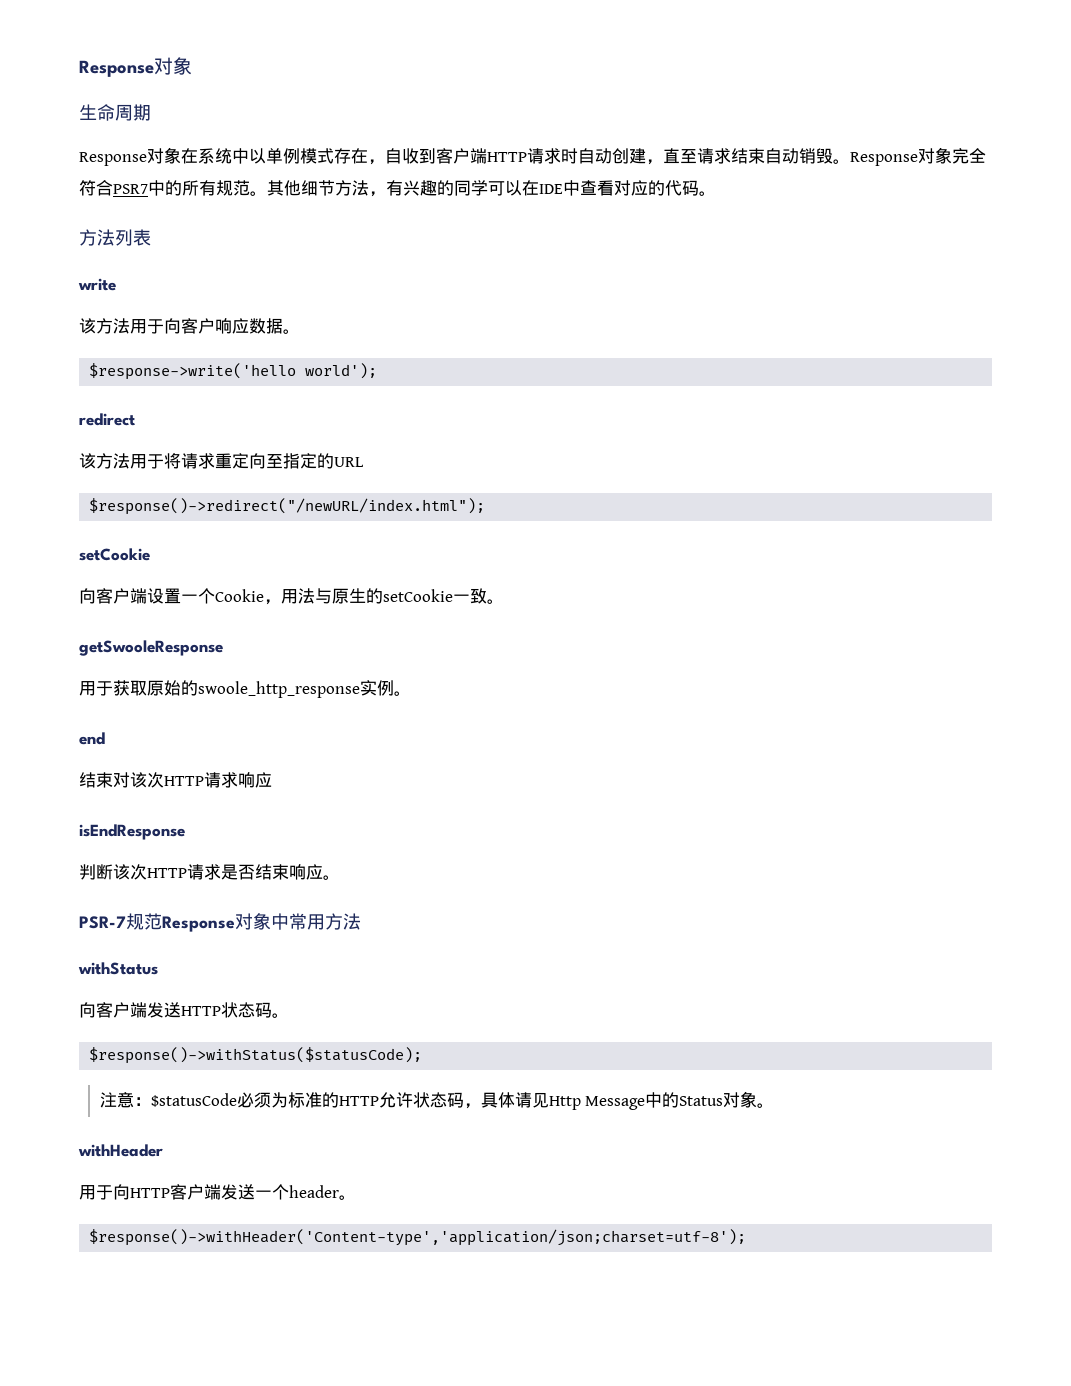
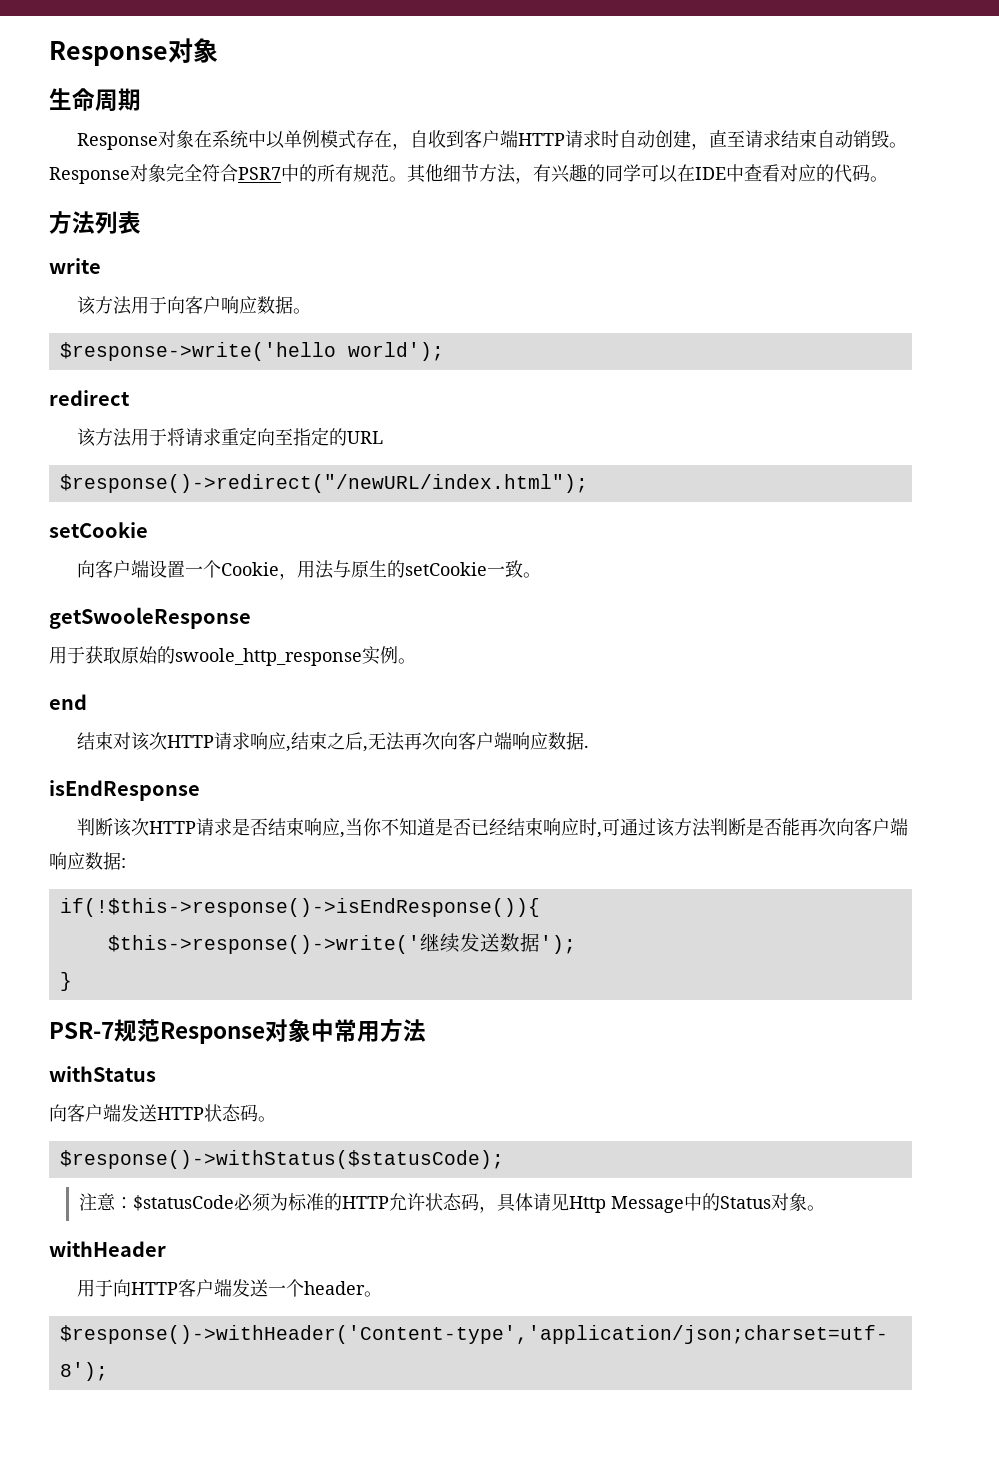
(272, 780) none -> [285,732,589,752] ,结束之后,无法再次向客户端响应数据.
[323,875,340,880] 。 -> [339,818,908,838] [49,852,126,870] [59,898,540,917] [107,933,576,954] [59,972,72,991] ,当你不知道是否已经结束响应时,可通过该方法判断是否能再次向客户端响应数据: // if(!$this->response()->isEndResponse()){ // $this->response()->write('继续发送数据'); // }

